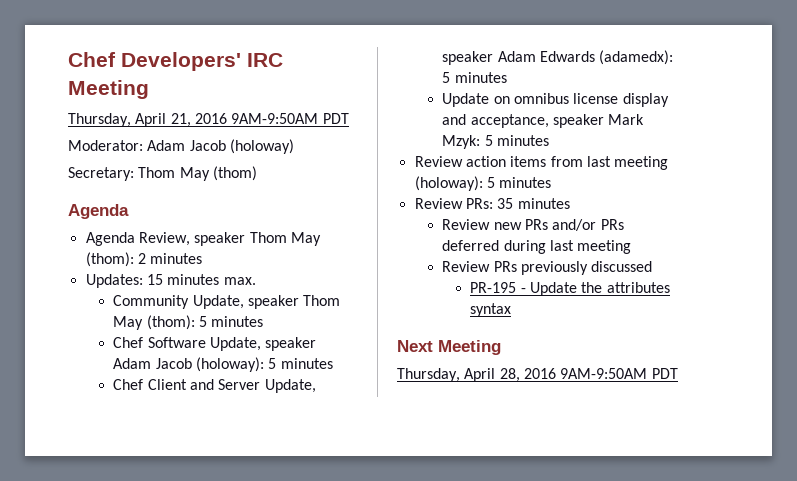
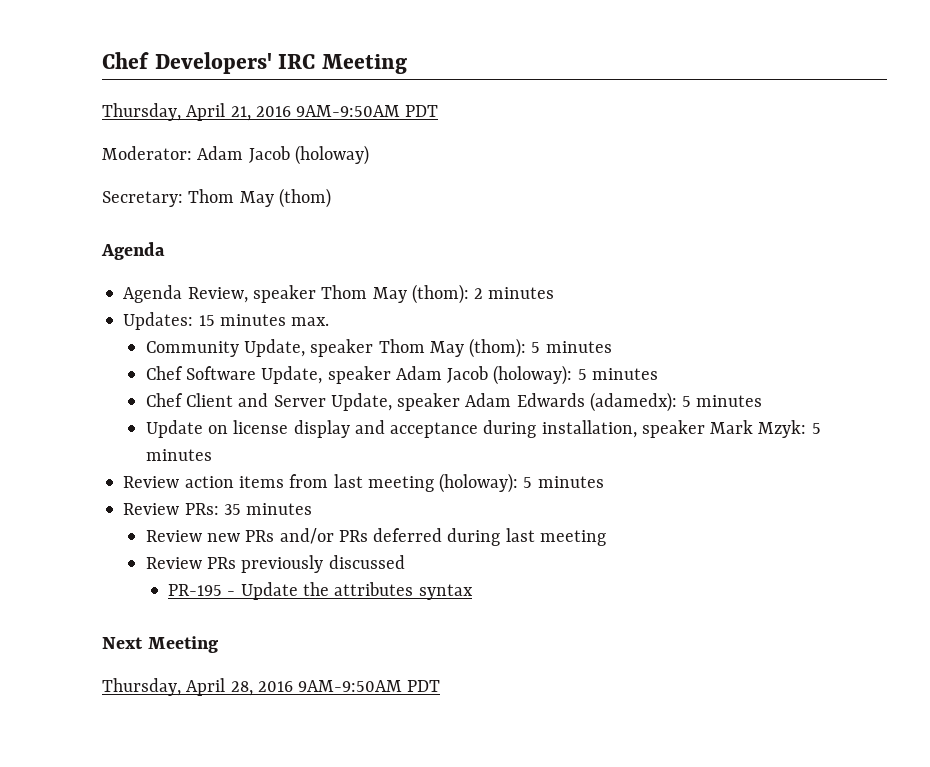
[514,93,570,104] omnibus -> (229, 429) none
[470,114,549,128] acceptance, -> [390,420,637,438] acceptance during installation,

